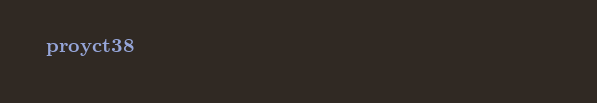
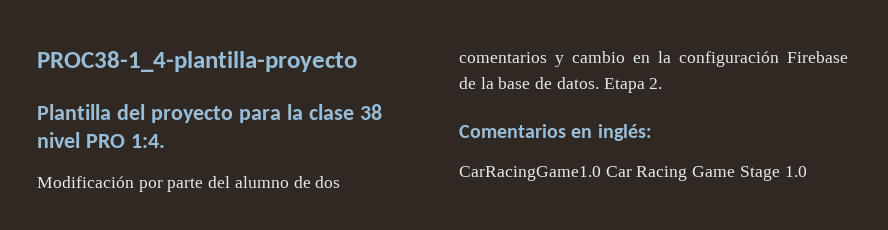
[46,39,135,56] proyct38 -> [37,51,357,72] [37,104,382,123] [37,132,165,148] [37,176,341,192] [459,51,848,67] [459,77,663,93] [459,124,652,141] [459,166,807,181] PROC38-1_4-plantilla-proyecto // Plantilla del proyecto para la clase 38 nivel PRO 1:4. // Modificación por parte del alumno de dos comentarios y cambio en la configuración Firebase de la base de datos. Etapa 2. // Comentarios en inglés: // CarRacingGame1.0 Car Racing Game Stage 1.0

